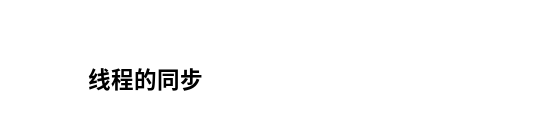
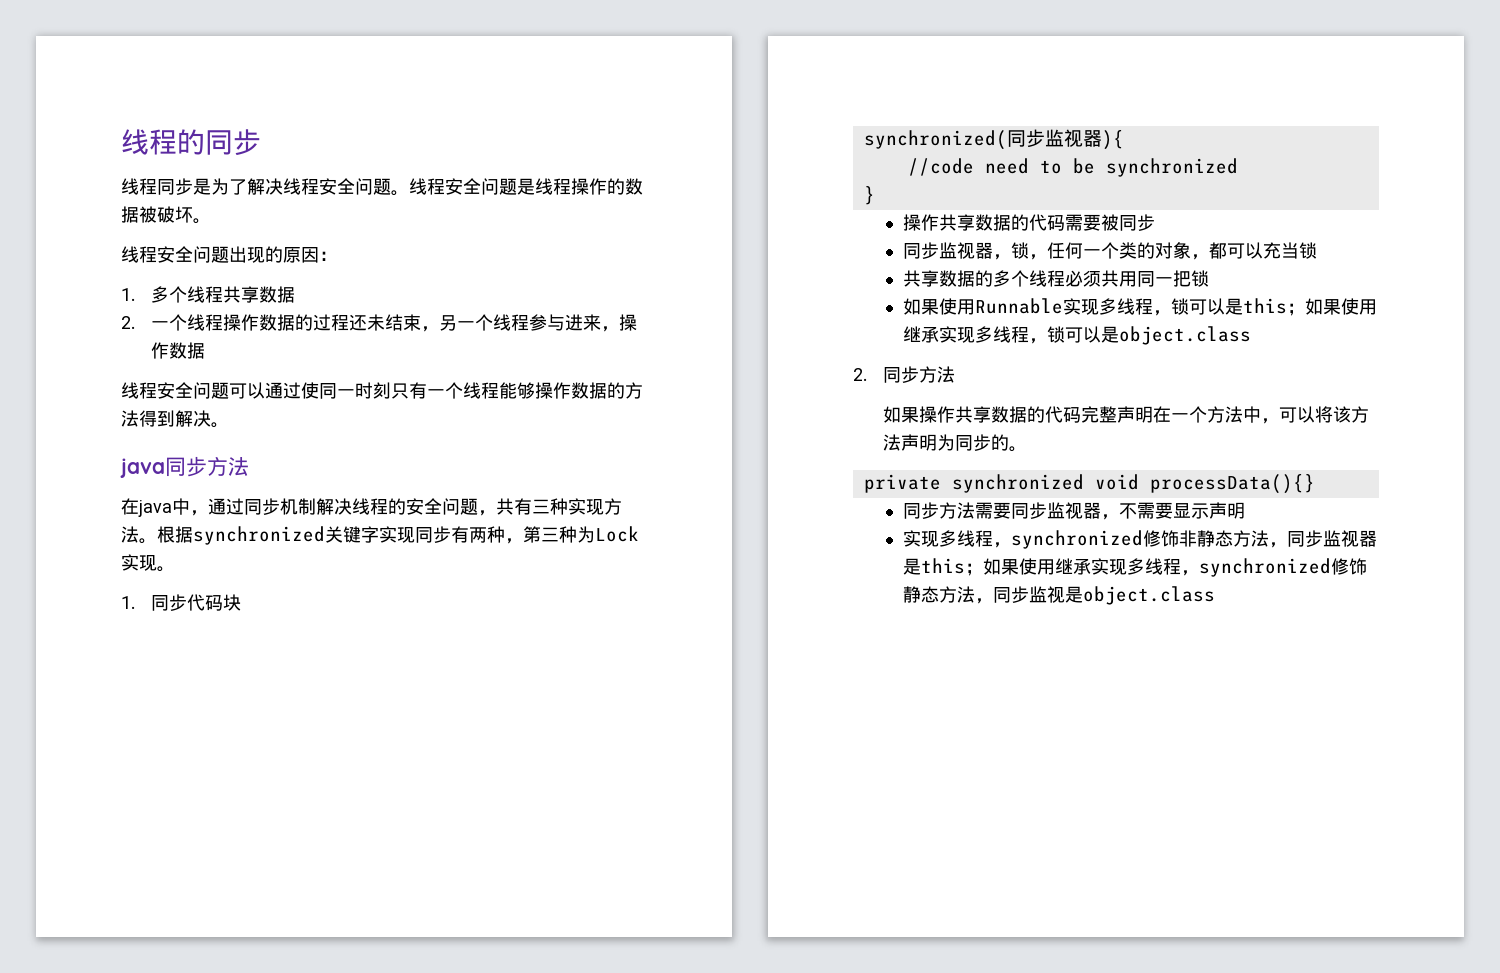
(203, 79) none -> [121,178,643,196] [121,206,211,224] [121,246,337,263] [121,286,295,303] [121,314,637,332] [150,342,205,359] [121,382,643,399] [121,410,229,428] [120,456,249,478] [121,498,622,517] [121,526,639,545] [121,554,175,572] [121,594,241,611] [863,129,1124,150] [907,158,1238,177] [863,186,875,205] [902,214,1155,231] [902,242,1317,260] [902,270,1209,287] [902,298,1377,316] [902,326,1251,345] [853,366,955,383] [882,406,1369,424] [882,434,1027,452] [863,474,1315,494] [902,502,1245,520] [902,530,1377,549] [902,558,1367,577] [902,586,1215,605] // 线程同步是为了解决线程安全问题。线程安全问题是线程操作的数据被破坏。 // 线程安全问题出现的原因： // 1.多个线程共享数据 // 2.一个线程操作数据的过程还未结束，另一个线程参与进来，操作数据 // 线程安全问题可以通过使同一时刻只有一个线程能够操作数据的方法得到解决。 // java同步方法 // 在java中，通过同步机制解决线程的安全问题，共有三种实现方法。根据synchronized关键字实现同步有两种，第三种为Lock实现。 // 1.同步代码块 // synchronized(同步监视器){ // //code need to be synchronized // } // 操作共享数据的代码需要被同步 // 同步监视器，锁，任何一个类的对象，都可以充当锁 // 共享数据的多个线程必须共用同一把锁 // 如果使用Runnable实现多线程，锁可以是this；如果使用继承实现多线程，锁可以是object.class // 2.同步方法 // 如果操作共享数据的代码完整声明在一个方法中，可以将该方法声明为同步的。 // private synchronized void processData(){} // 同步方法需要同步监视器，不需要显示声明 // 实现多线程，synchronized修饰非静态方法，同步监视器是this；如果使用继承实现多线程，synchronized修饰静态方法，同步监视是object.class

